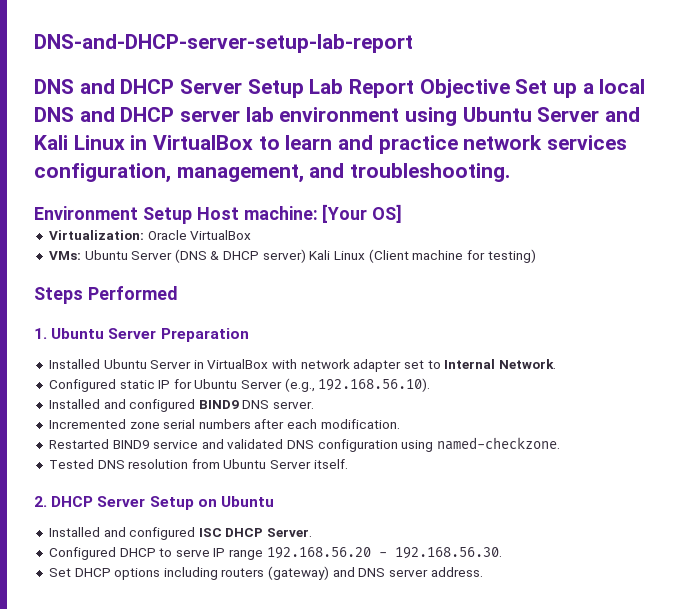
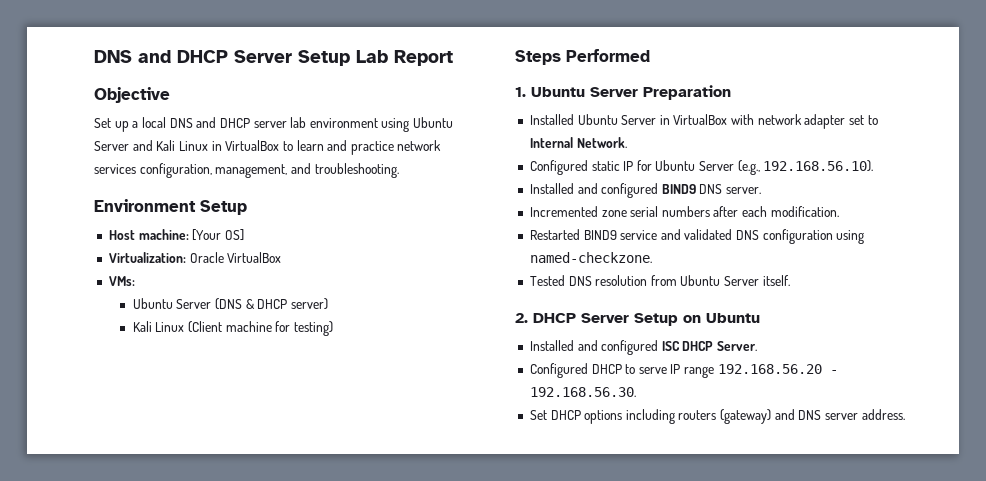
[34,34,413,53] DNS-and-DHCP-server-setup-lab-report // -> (94, 56) none
(415, 88) none -> (453, 58) //
(510, 88) none -> (170, 95) //
(192, 215) none -> (247, 207) //
(81, 255) none -> (135, 281) //
(306, 256) none -> (328, 304) //

